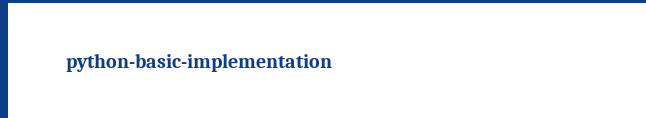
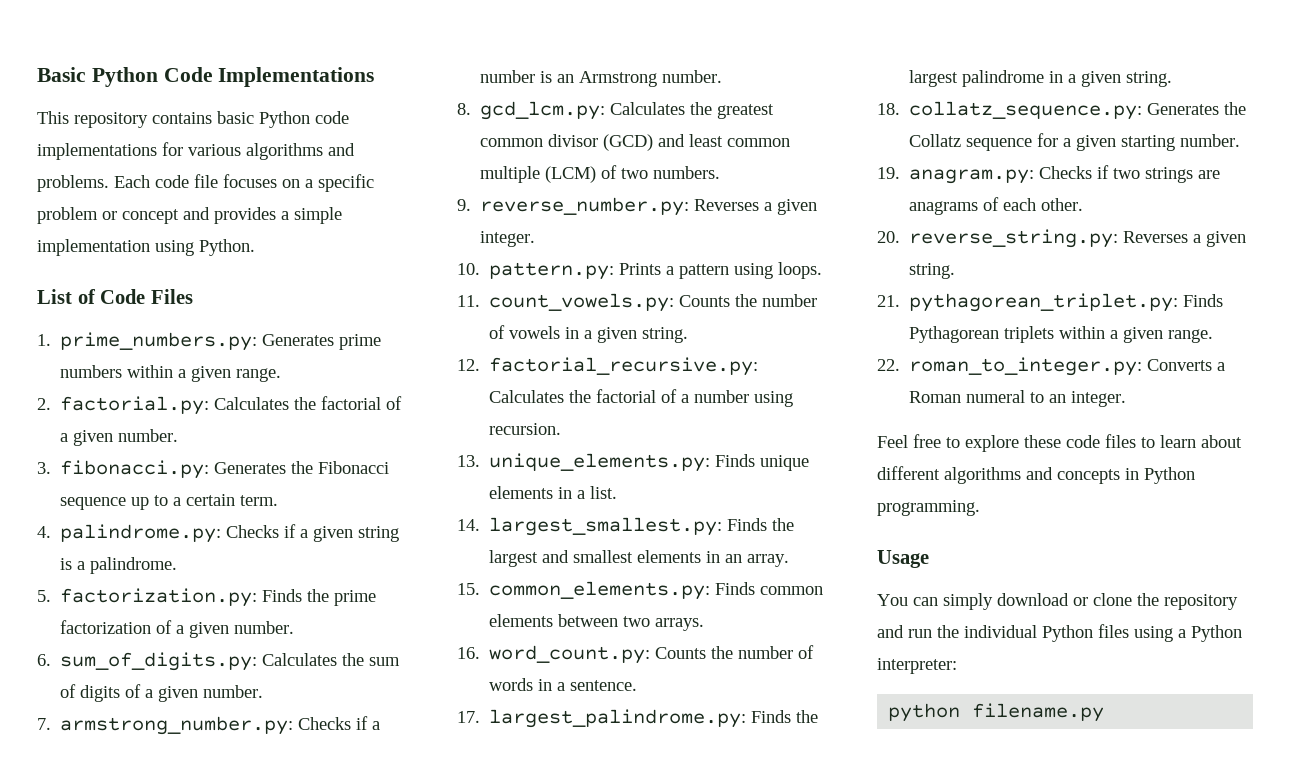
[66,53,332,72] python-basic-implementation -> [37,67,375,87] [37,111,349,128] [37,142,355,160] [37,174,374,192] [37,207,342,224] [37,239,255,256] [37,289,193,304] [37,332,382,351] [60,365,282,382] [37,396,403,415] [60,429,179,446] [37,460,390,479] [60,494,279,510] [37,524,400,543] [60,557,178,574] [37,588,377,607] [60,620,295,638] [37,652,401,671] [60,684,264,702] [37,716,381,735] [480,70,723,87] [457,101,775,120] [480,134,791,151] [480,165,721,183] [457,197,818,216] [480,231,536,247] [457,262,823,280] [457,293,818,312] [489,325,689,343] [457,357,759,376] [489,389,794,407] [489,423,562,435] [457,453,810,472] [489,486,618,499] [457,517,795,536] [489,550,790,567] [457,581,824,600] [489,614,705,631] [457,645,815,664] [489,678,638,691] [457,709,819,728] [909,70,1173,87] [877,101,1247,120] [909,133,1241,151] [877,165,1221,184] [909,197,1084,215] [877,229,1247,248] [909,263,956,279] [877,293,1224,312] [909,326,1214,343] [877,357,1226,376] [909,390,1127,407] [877,434,1242,452] [877,466,1195,484] [877,500,980,516] [877,550,929,568] [877,593,1238,610] [877,624,1242,642] [877,658,957,674] [888,703,1105,722] Basic Python Code Implementations // This repository contains basic Python code implementations for various algorithms and problems. Each code file focuses on a specific problem or concept and provides a simple implementation using Python. // List of Code Files // 1. prime_numbers.py: Generates prime numbers within a given range. // 2. factorial.py: Calculates the factorial of a given number. // 3. fibonacci.py: Generates the Fibonacci sequence up to a certain term. // 4. palindrome.py: Checks if a given string is a palindrome. // 5. factorization.py: Finds the prime factorization of a given number. // 6. sum_of_digits.py: Calculates the sum of digits of a given number. // 7. armstrong_number.py: Checks if a number is an Armstrong number. // 8. gcd_lcm.py: Calculates the greatest common divisor (GCD) and least common multiple (LCM) of two numbers. // 9. reverse_number.py: Reverses a given integer. // 10. pattern.py: Prints a pattern using loops. // 11. count_vowels.py: Counts the number of vowels in a given string. // 12. factorial_recursive.py: Calculates the factorial of a number using recursion. // 13. unique_elements.py: Finds unique elements in a list. // 14. largest_smallest.py: Finds the largest and smallest elements in an array. // 15. common_elements.py: Finds common elements between two arrays. // 16. word_count.py: Counts the number of words in a sentence. // 17. largest_palindrome.py: Finds the largest palindrome in a given string. // 18. collatz_sequence.py: Generates the Collatz sequence for a given starting number. // 19. anagram.py: Checks if two strings are anagrams of each other. // 20. reverse_string.py: Reverses a given string. // 21. pythagorean_triplet.py: Finds Pythagorean triplets within a given range. // 22. roman_to_integer.py: Converts a Roman numeral to an integer. // Feel free to explore these code files to learn about different algorithms and concepts in Python programming. // Usage // You can simply download or clone the repository and run the individual Python files using a Python interpreter: // python filename.py

